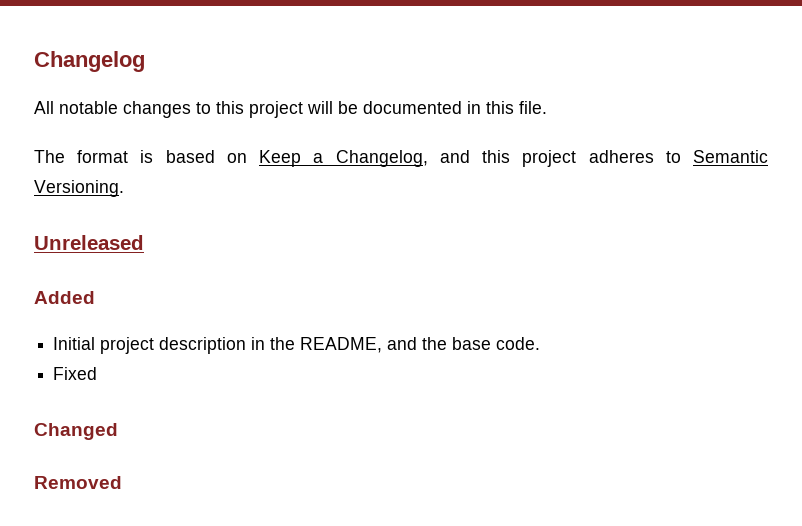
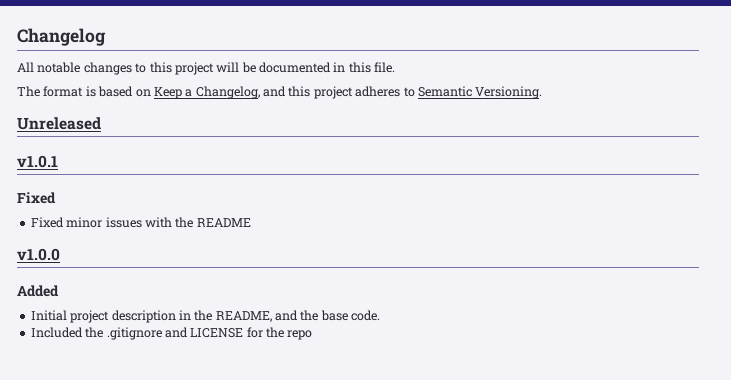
(144, 242) none -> [17,155,58,168] [17,192,56,204] [30,217,251,228] [17,248,60,261] // v1.0.1 // Fixed // Fixed minor issues with the README // v1.0.0
[53,367,98,380] [34,423,118,440] [34,476,122,489] Fixed // Changed // Removed -> [30,327,313,340] Included the .gitignore and LICENSE for the repo

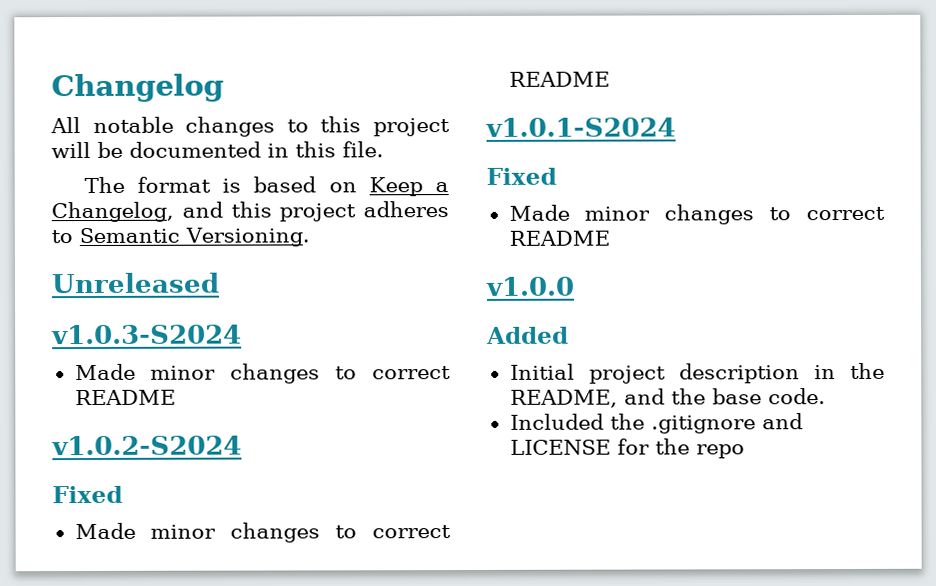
[17,155,58,168] [17,192,56,204] [30,217,194,228] v1.0.1 // Fixed // Fixed minor issues with the -> [51,324,242,345] [74,363,451,384] [74,389,176,406] [51,435,242,456] [52,485,123,504] [74,522,451,543] [508,71,610,87] [485,117,676,137] [486,167,557,185] [508,204,885,225] v1.0.3-S2024 // Made minor changes to correct README // v1.0.2-S2024 // Fixed // Made minor changes to correct README // v1.0.1-S2024 // Fixed // Made minor changes to correct

